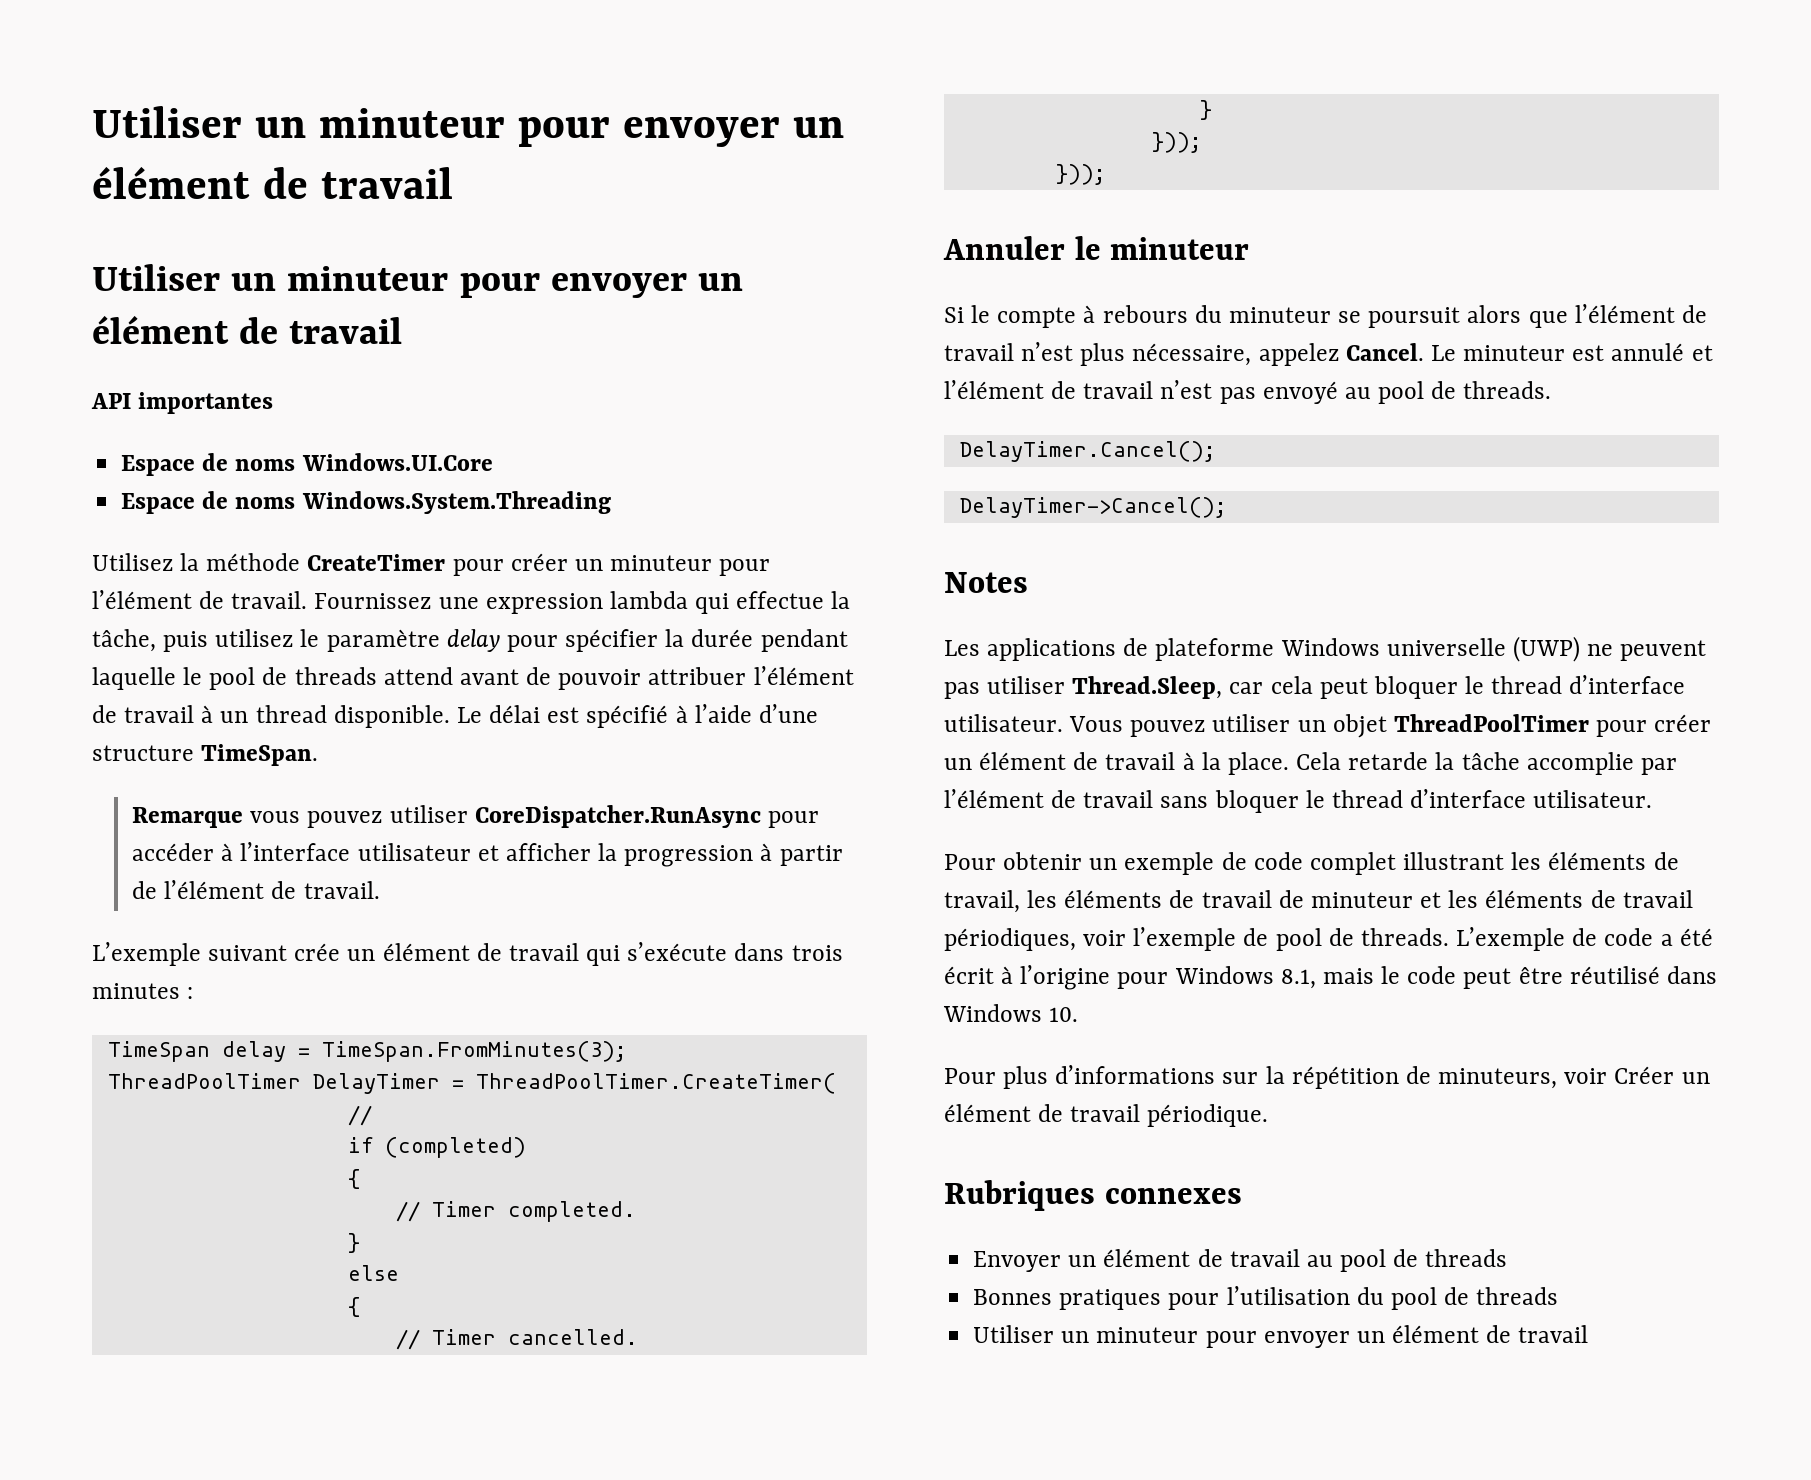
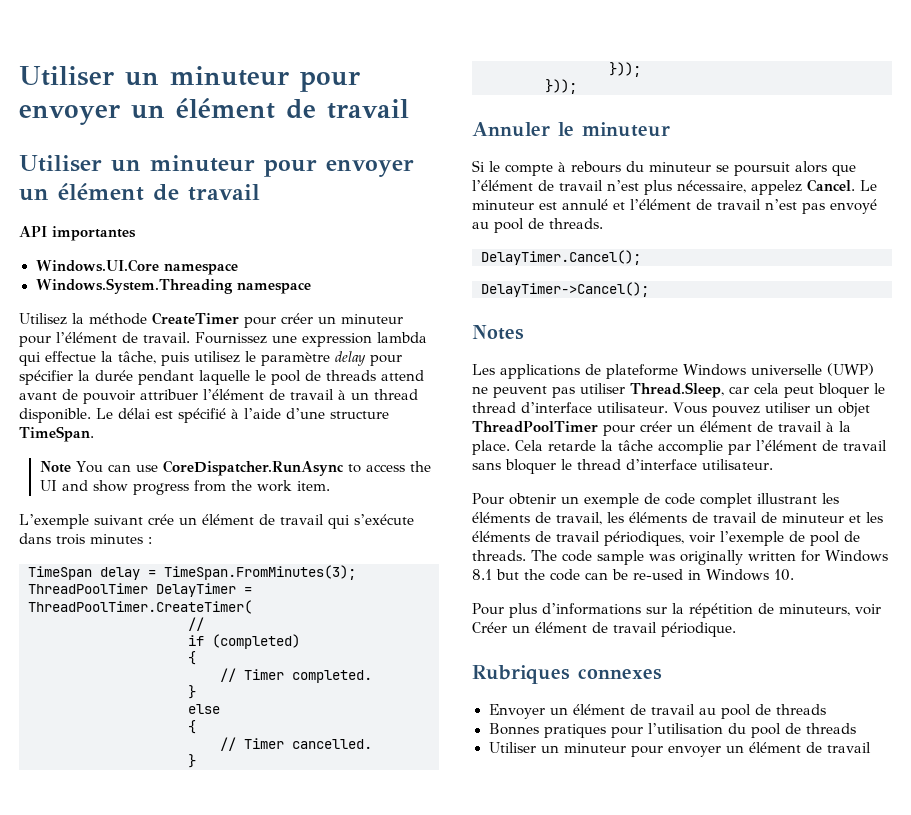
[121,453,493,476] [121,491,296,514] Espace de noms Windows.UI.Core // Espace de noms -> [35,259,238,275] Windows.UI.Core namespace //
(611, 502) none -> [236,282,311,294] namespace
[132,805,819,828] [132,842,843,867] [132,880,380,899] Remarque vous pouvez utiliser CoreDispatcher.RunAsync pour accéder à l’interface utilisateur et afficher la progression à partir de l’élément de travail. -> [39,460,432,476] [39,480,330,495] Note You can use CoreDispatcher.RunAsync to access the UI and show progress from the work item.
[1456,927,1713,951] [944,965,1717,990] L’exemple de code a été écrit à l’origine pour Windows 8.1, mais le code peut être réutilisé dans -> [531,550,888,565] [472,569,701,581] The code sample was originally written for Windows 8.1 but the code can be re-used in

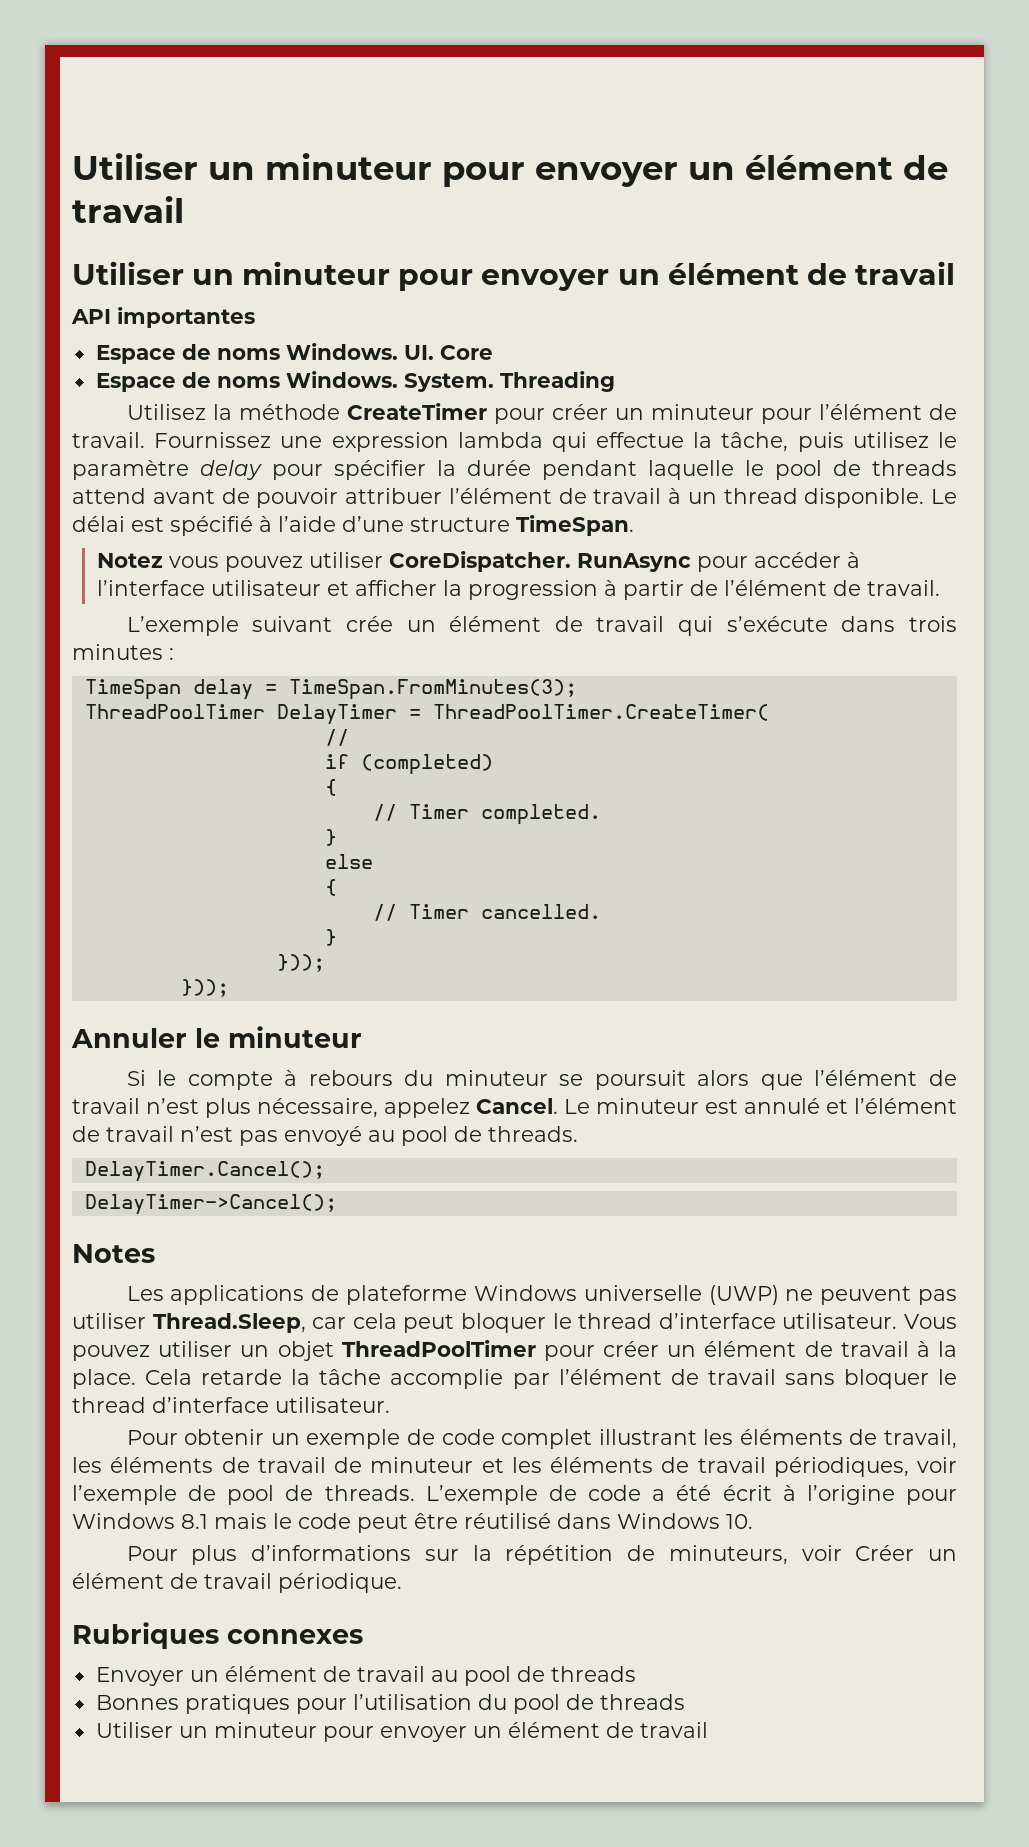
[35,259,238,275] [35,278,311,294] Windows.UI.Core namespace // Windows.System.Threading namespace -> [95,343,493,364] [95,371,615,392] Espace de noms Windows. UI. Core // Espace de noms Windows. System. Threading
[39,460,432,476] [39,480,330,495] Note You can use CoreDispatcher.RunAsync to access the UI and show progress from the work item. -> [96,551,860,572] [96,580,940,600] Notez vous pouvez utiliser CoreDispatcher. RunAsync pour accéder à l’interface utilisateur et afficher la progression à partir de l’élément de travail.
[531,550,888,565] [472,569,701,581] The code sample was originally written for Windows 8.1 but the code can be re-used in -> [425,1485,958,1505] [72,1513,611,1533] L’exemple de code a été écrit à l’origine pour Windows 8.1 mais le code peut être réutilisé dans

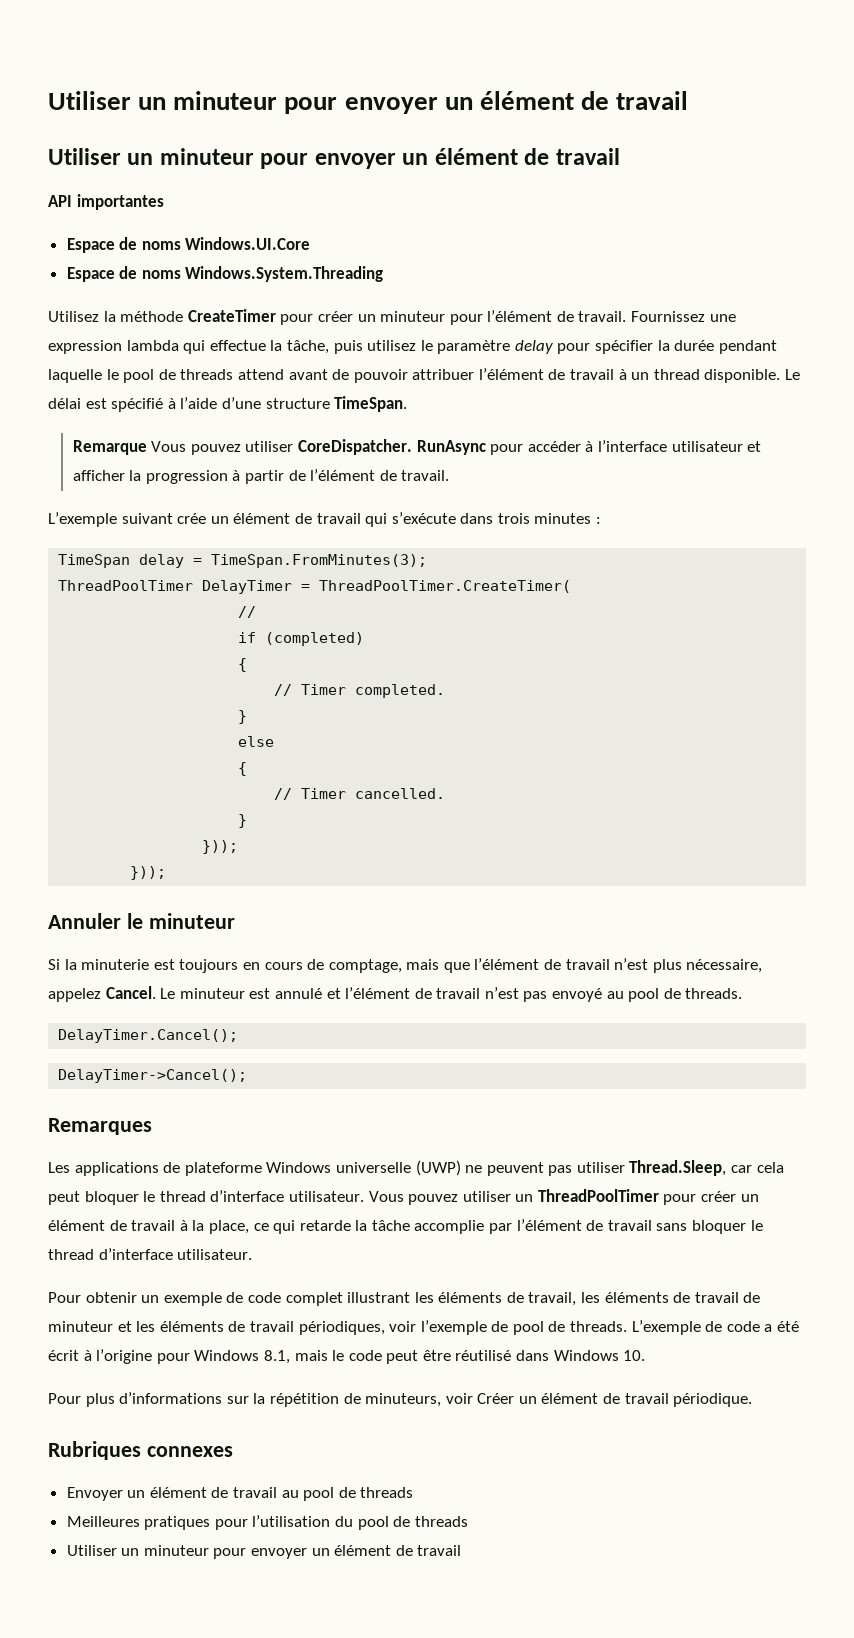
[285,343,493,360] [95,371,615,392] Windows. UI. Core // Espace de noms Windows. System. Threading -> [185,237,311,250] [66,266,384,282] Windows.UI.Core // Espace de noms Windows.System.Threading
[96,553,219,568] Notez vous -> [72,440,187,455] Remarque Vous
[157,1070,750,1090] le compte à rebours du minuteur se poursuit alors -> [64,959,440,973] la minuterie est toujours en cours de comptage, mais
[72,1244,155,1263] Notes -> [48,1118,152,1135] Remarques
[277,1341,334,1361] objet -> (534, 1198) none
[72,1369,193,1389] place. Cela -> [208,1220,296,1234] place, ce qui
[181,1514,208,1529] 8.1 -> [263,1350,290,1364] 8.1,
[95,1695,179,1710] Bonnes -> [66,1516,140,1527] Meilleures

